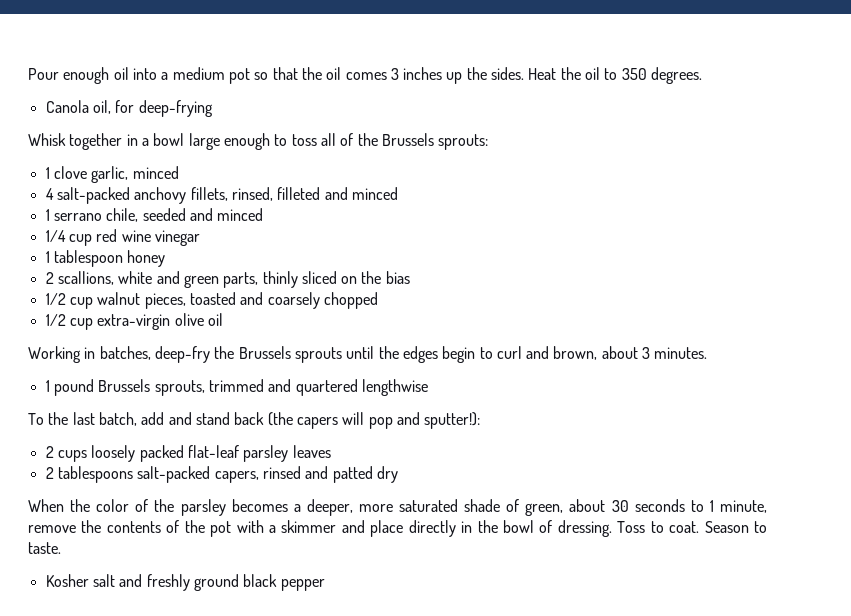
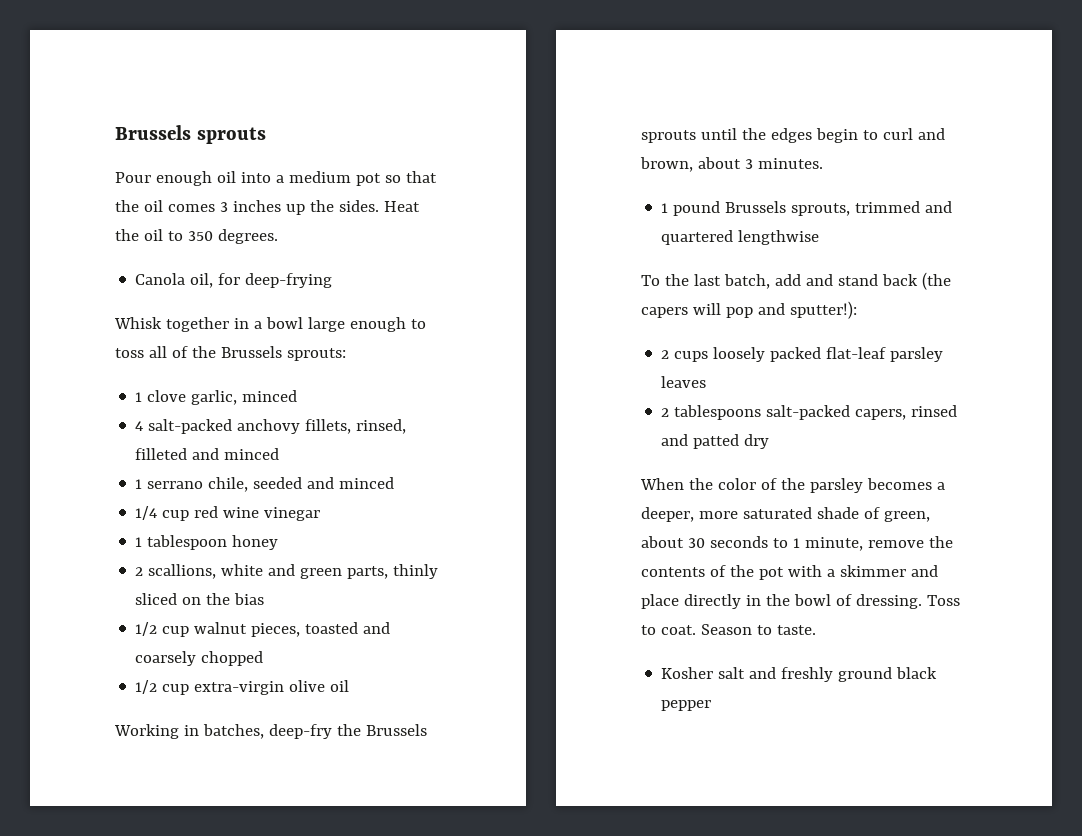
(28, 74) none -> [115,125,266,144] Brussels sprouts //

